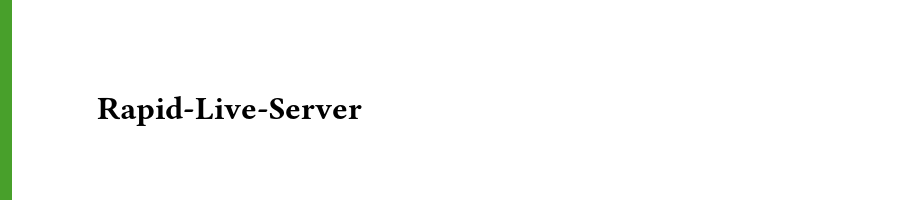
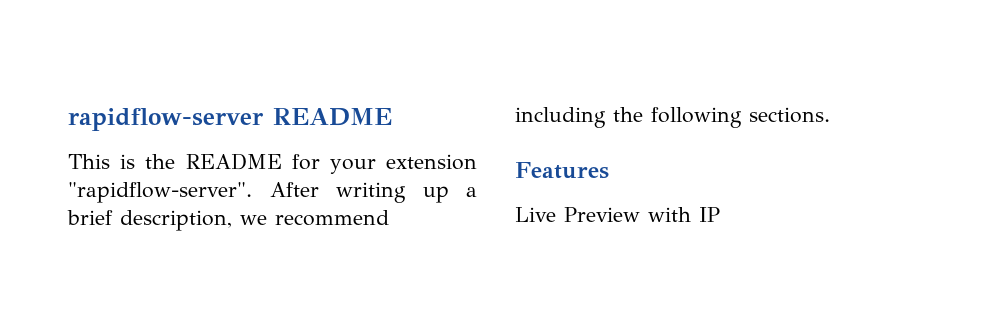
[97,96,362,126] Rapid-Live-Server -> [68,108,392,131] [68,153,477,174] [68,182,477,203] [67,210,389,231] [515,107,830,128] [515,162,609,179] [515,207,720,222] rapidflow-server README // This is the README for your extension "rapidflow-server". After writing up a brief description, we recommend including the following sections. // Features // Live Preview with IP

